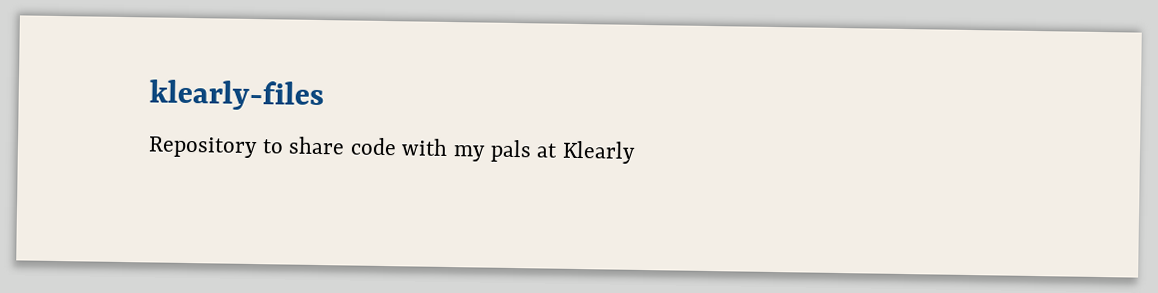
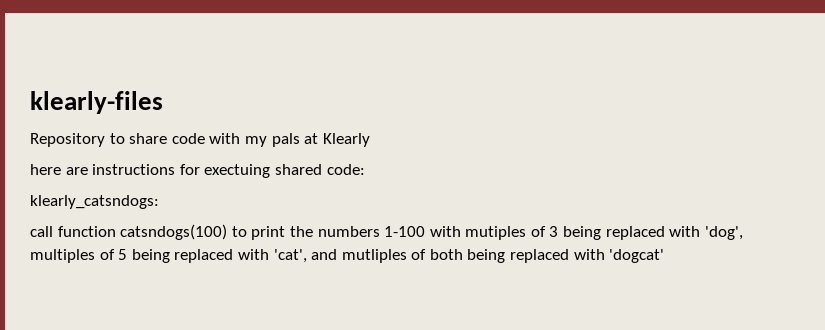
(636, 152) none -> [30,164,365,178] [30,195,159,209] [30,224,743,240] [30,249,665,263] // here are instructions for exectuing shared code: // klearly_catsndogs: // call function catsndogs(100) to print the numbers 1-100 with mutiples of 3 being replaced with 'dog', multiples of 5 being replaced with 'cat', and mutliples of both being replaced with 'dogcat'

